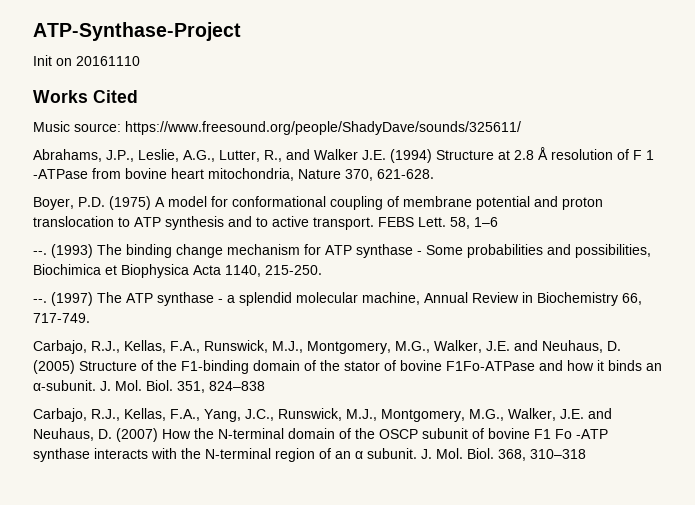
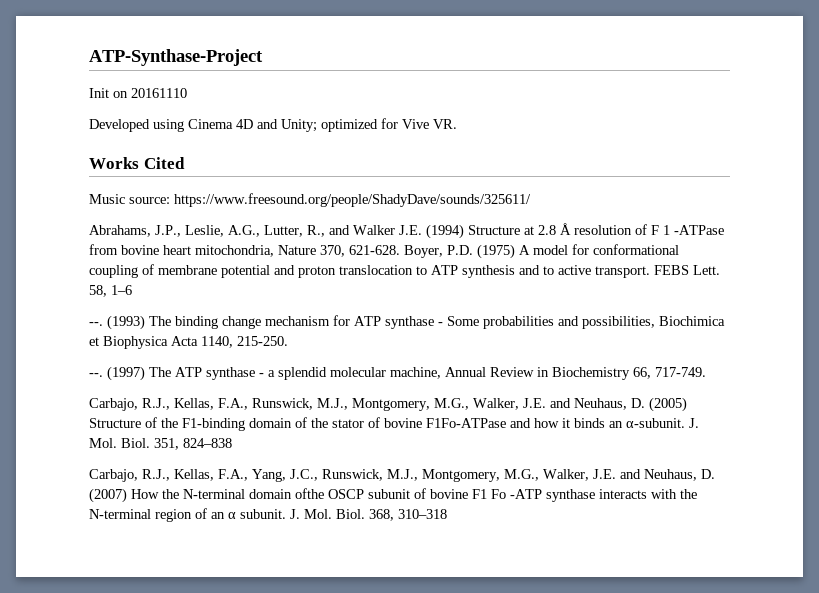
(140, 61) none -> [89,118,457,132] // Developed using Cinema 4D and Unity; optimized for Vive VR.
(434, 174) // -> (400, 250) none
[339,428,375,439] of the -> [295,488,324,499] ofthe

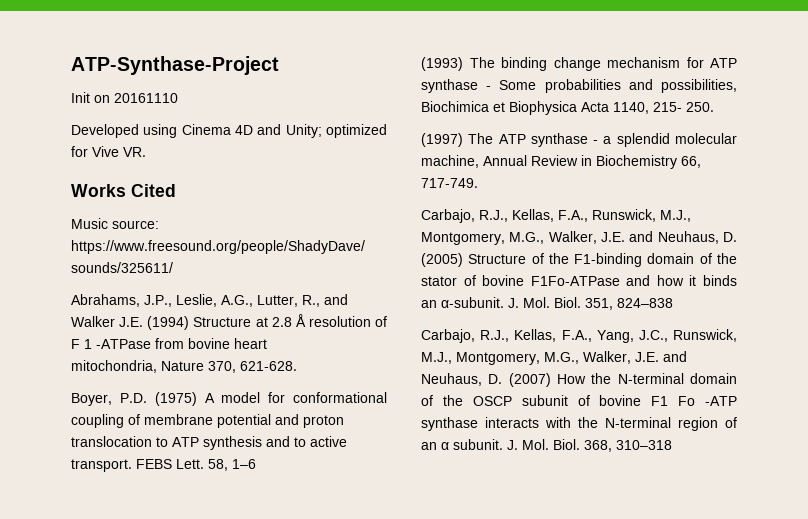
(191, 250) none -> (267, 343) //
(400, 250) none -> (297, 366) //
[89,322,103,326] --. -> (256, 464) none
[237,336,288,346] [89,373,103,377] 215-250. // --. -> [653,102,714,112] 215- 250. //
[295,488,324,499] ofthe -> [421,395,463,406] of the

